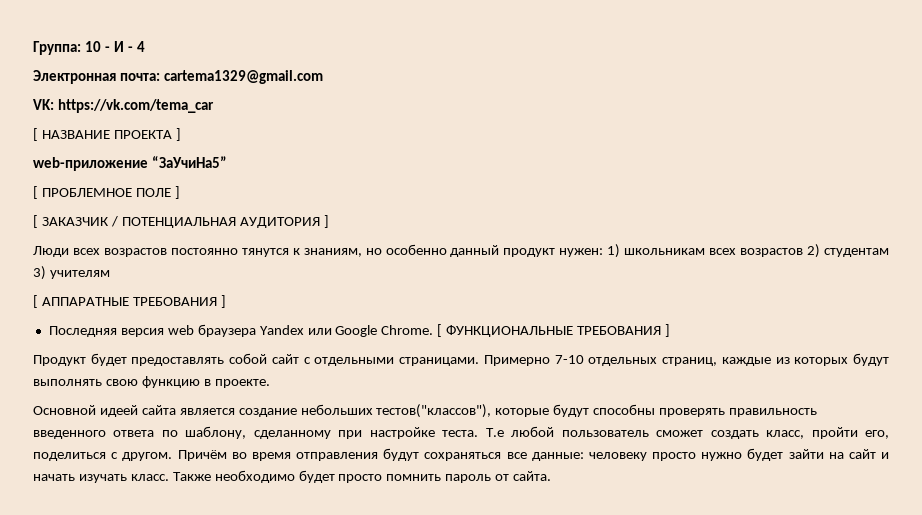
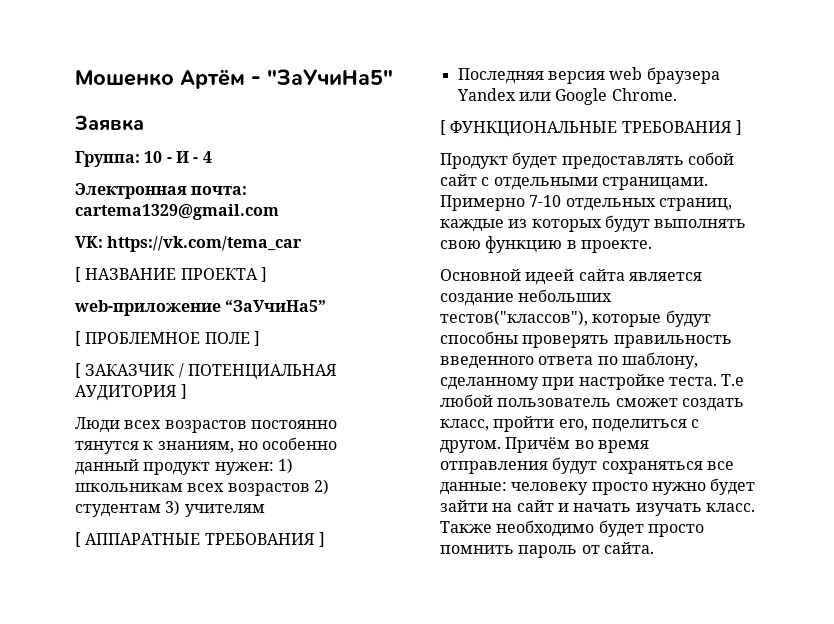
(33, 48) none -> [75,69,393,89] [74,115,144,131] Мошенко Артём - "ЗаУчиНа5" // Заявка //
(434, 330) none -> (677, 94) //

